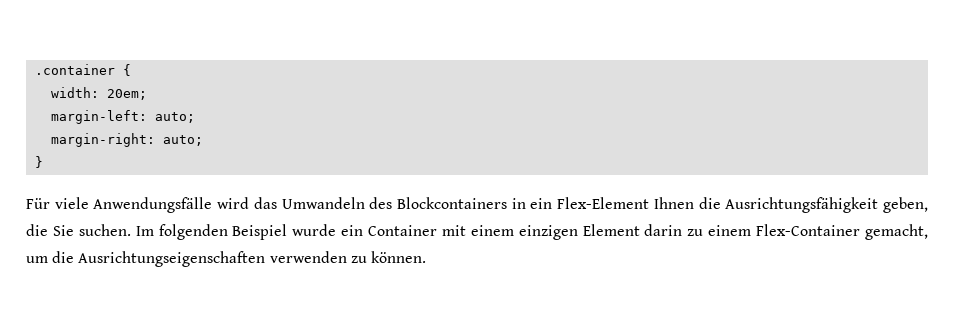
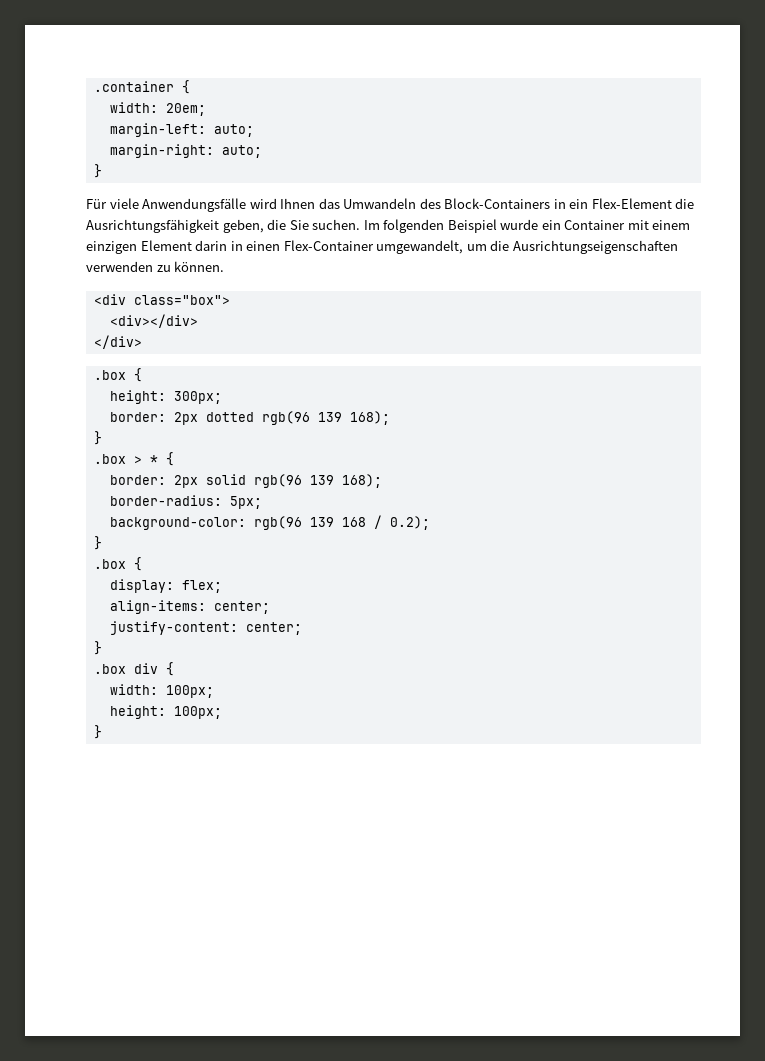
(250, 203) none -> [280,198,316,209] Ihnen
[397,197,507,209] Blockcontainers -> [444,198,551,209] Block-Containers
[653,197,694,209] Ihnen -> (672, 203) none
[687,224,928,240] zu einem Flex-Container gemacht, -> [230,240,464,254] in einen Flex-Container umgewandelt,
(426, 257) none -> [93,294,230,305] [109,314,198,328] [93,335,142,349] [93,368,142,382] [109,390,222,404] [109,411,390,425] [93,431,102,445] [93,452,174,466] [109,474,382,488] [109,495,262,509] [109,515,430,530] [93,536,102,550] [93,557,142,571] [109,579,222,593] [109,600,270,614] [109,621,302,635] [93,641,102,655] [93,662,174,676] [109,684,214,698] [109,705,222,719] [93,725,102,739] // <div class="box"> // <div></div> // </div> // .box { // height: 300px; // border: 2px dotted rgb(96 139 168); // } // .box > * { // border: 2px solid rgb(96 139 168); // border-radius: 5px; // background-color: rgb(96 139 168 / 0.2); // } // .box { // display: flex; // align-items: center; // justify-content: center; // } // .box div { // width: 100px; // height: 100px; // }

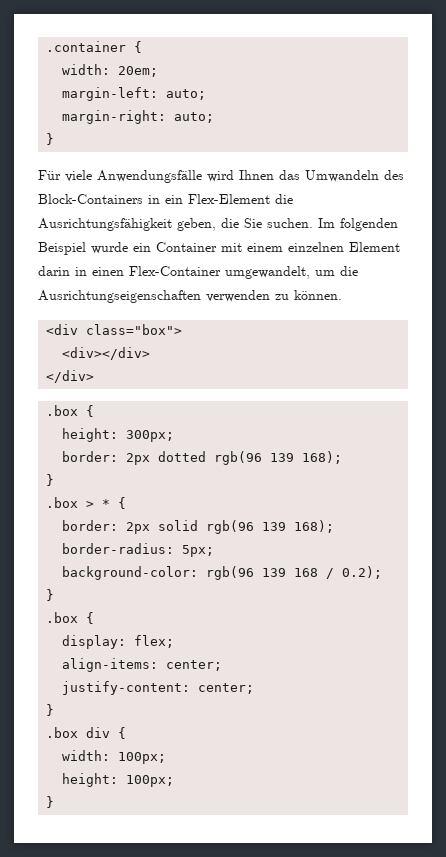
[86,241,137,254] einzigen -> [288,242,344,252] einzelnen

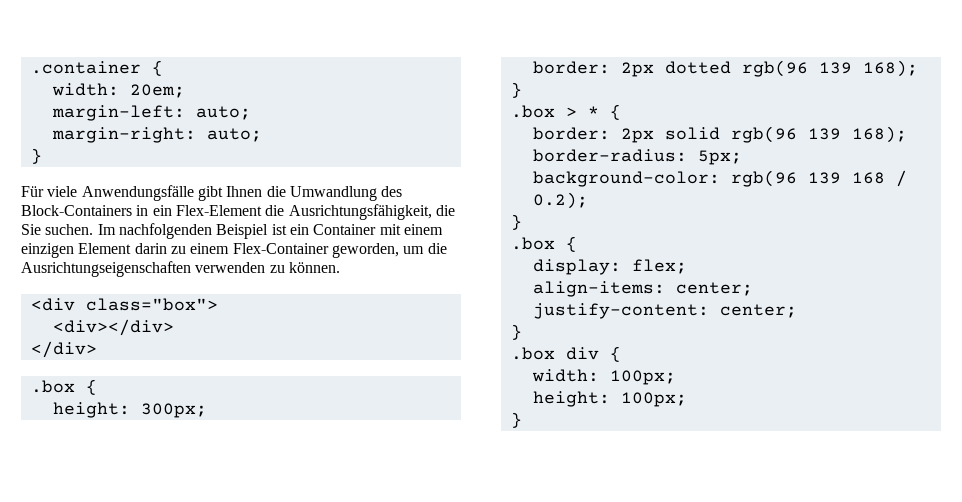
[207,170,379,182] wird Ihnen das Umwandeln -> [197,186,377,201] gibt Ihnen die Umwandlung
[38,218,216,231] Ausrichtungsfähigkeit geben, -> [288,204,432,220] Ausrichtungsfähigkeit,
[340,218,398,231] [38,242,128,255] folgenden Beispiel wurde -> [118,223,287,239] nachfolgenden Beispiel ist
[288,242,344,252] einzelnen -> [21,243,74,258] einzigen
[75,266,310,279] in einen Flex-Container umgewandelt, -> [170,243,399,258] zu einem Flex-Container geworden,

